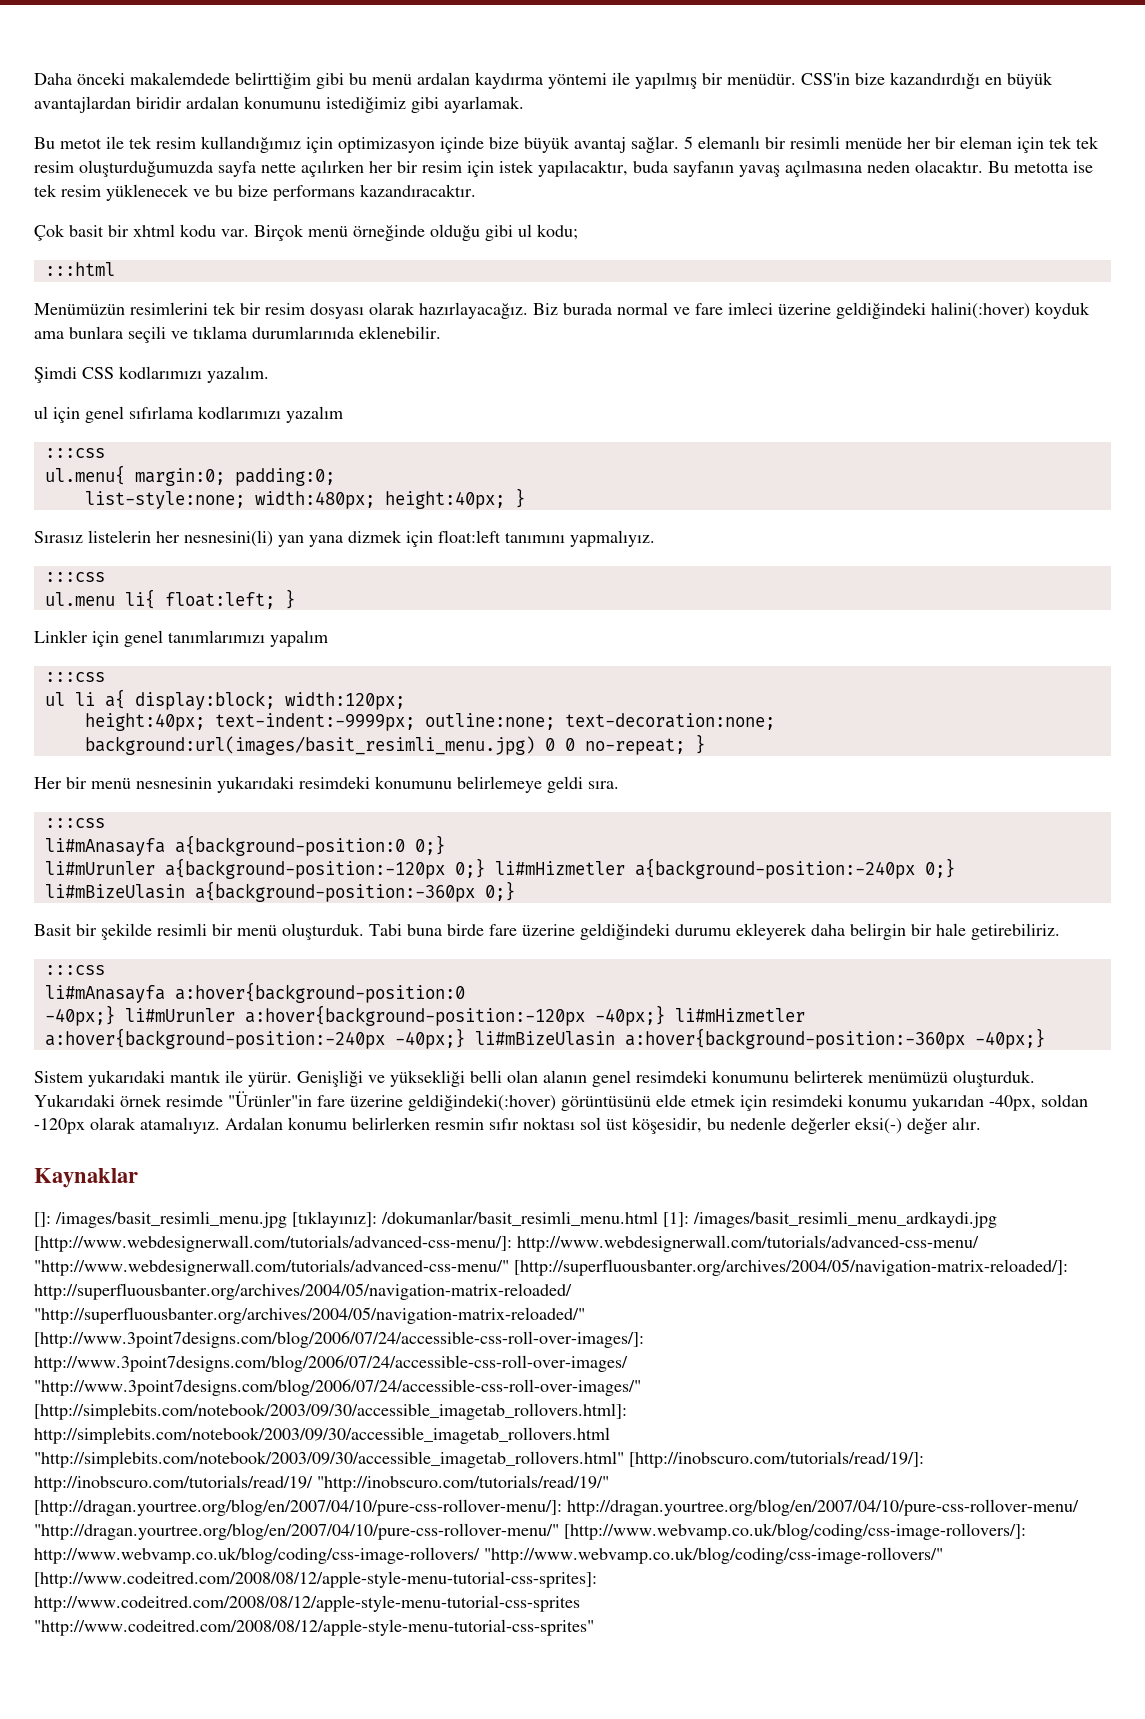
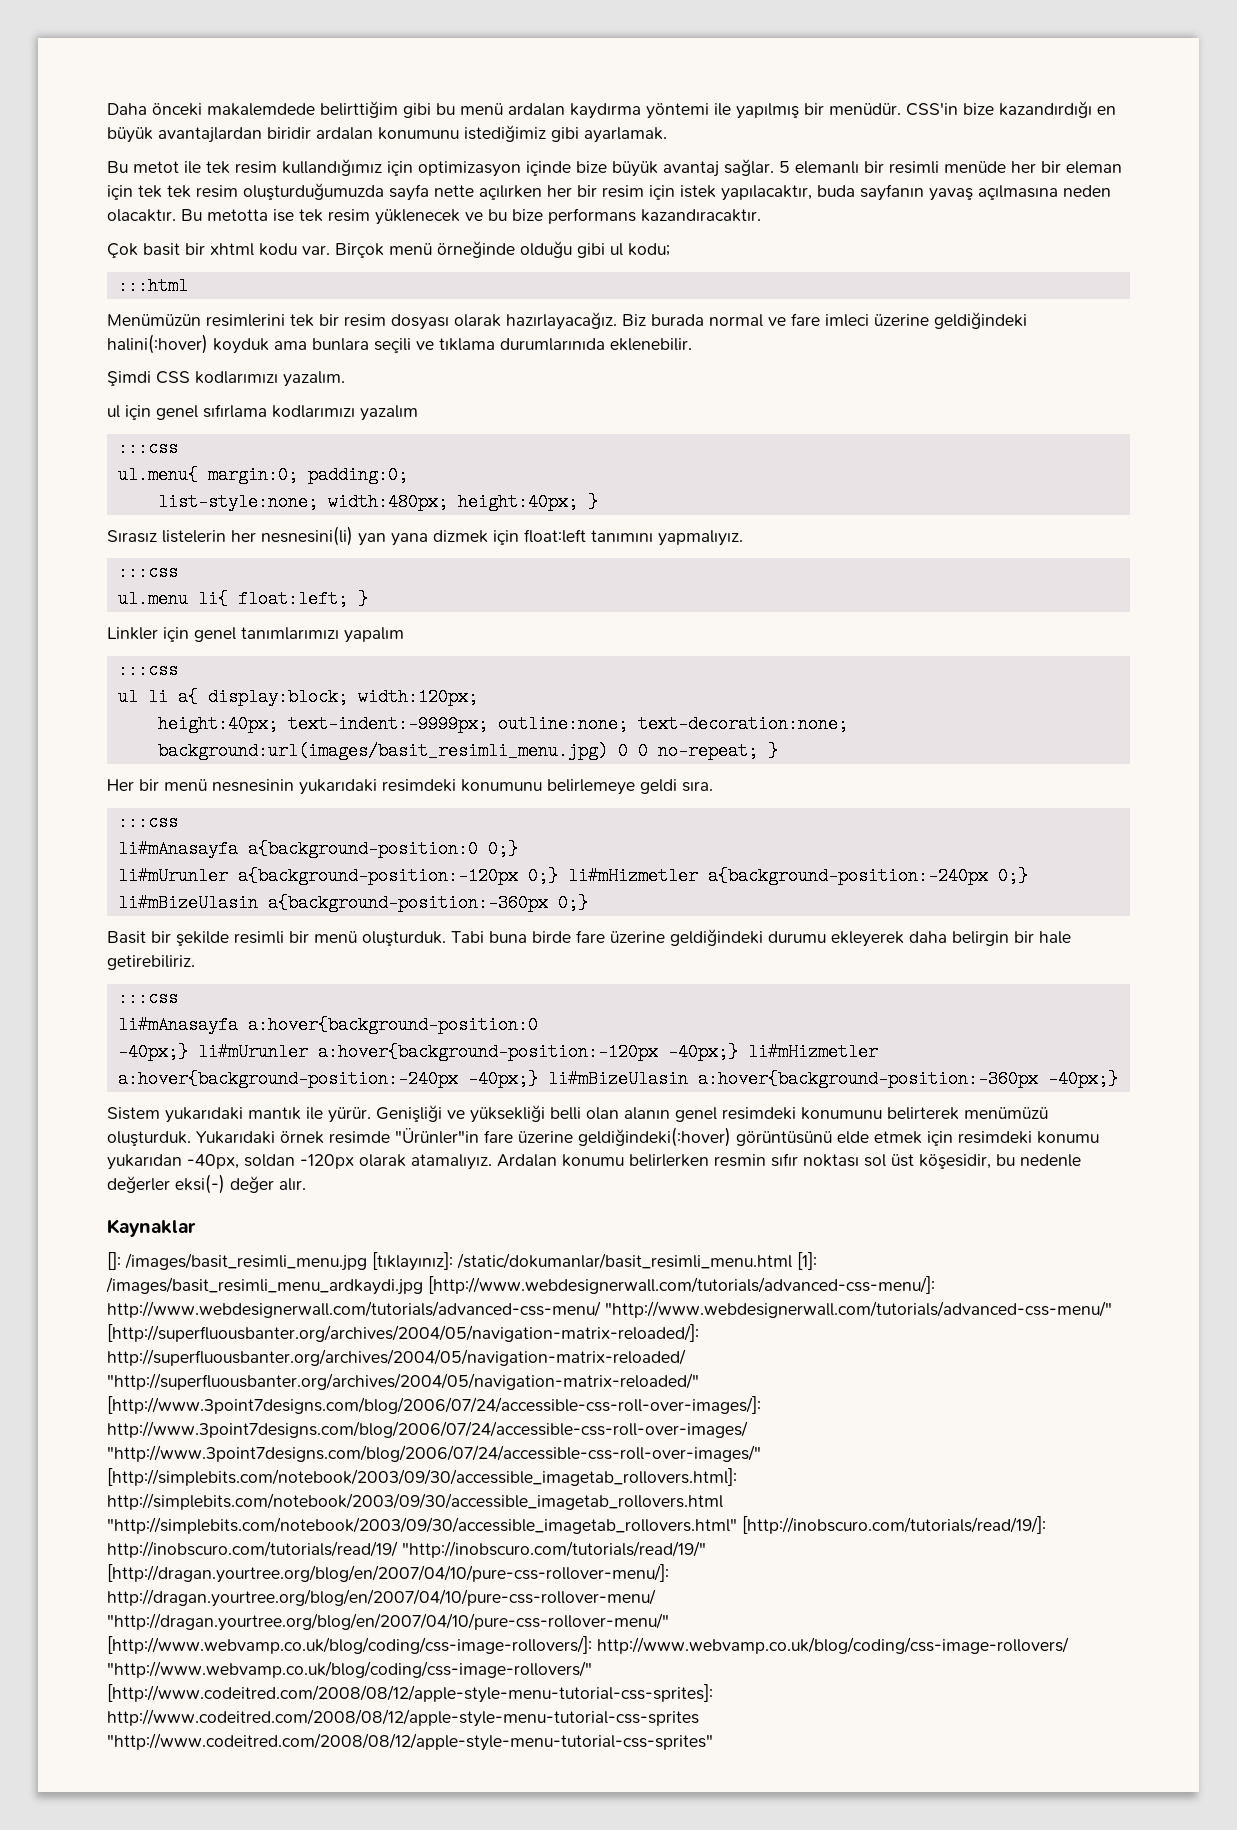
[381,1211,658,1226] /dokumanlar/basit_resimli_menu.html -> [457,1253,792,1269] /static/dokumanlar/basit_resimli_menu.html

